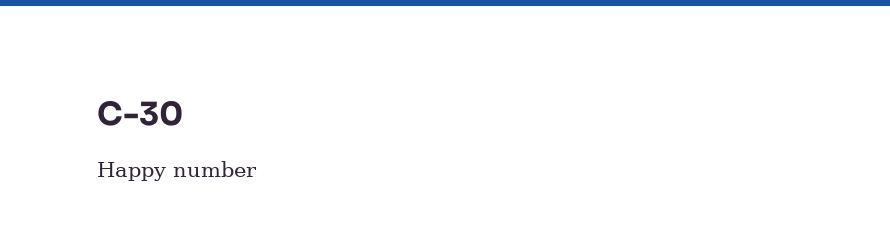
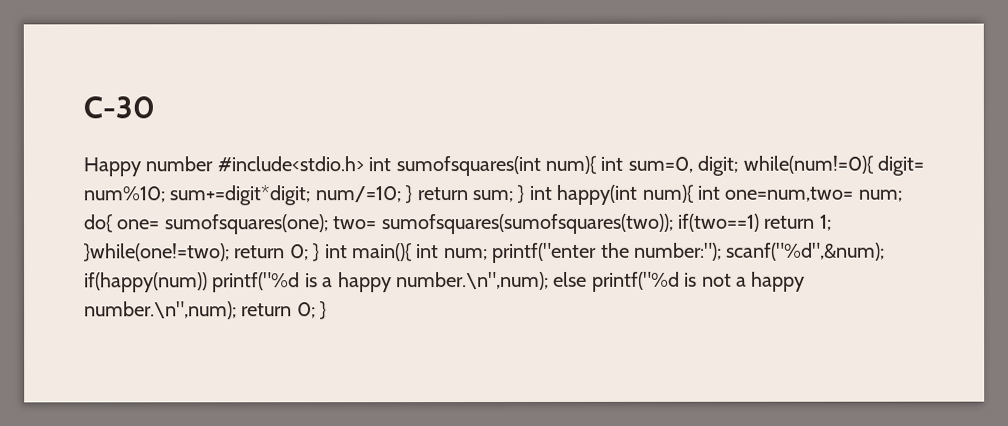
(257, 169) none -> [216,155,924,177] [83,184,902,206] [84,213,832,235] [84,242,886,264] [84,271,806,293] [84,301,328,320] #include<stdio.h> int sumofsquares(int num){ int sum=0, digit; while(num!=0){ digit= num%10; sum+=digit*digit; num/=10; } return sum; } int happy(int num){ int one=num,two= num; do{ one= sumofsquares(one); two= sumofsquares(sumofsquares(two)); if(two==1) return 1; }while(one!=two); return 0; } int main(){ int num; printf("enter the number:"); scanf("%d",&num); if(happy(num)) printf("%d is a happy number.\n",num); else printf("%d is not a happy number.\n",num); return 0; }

